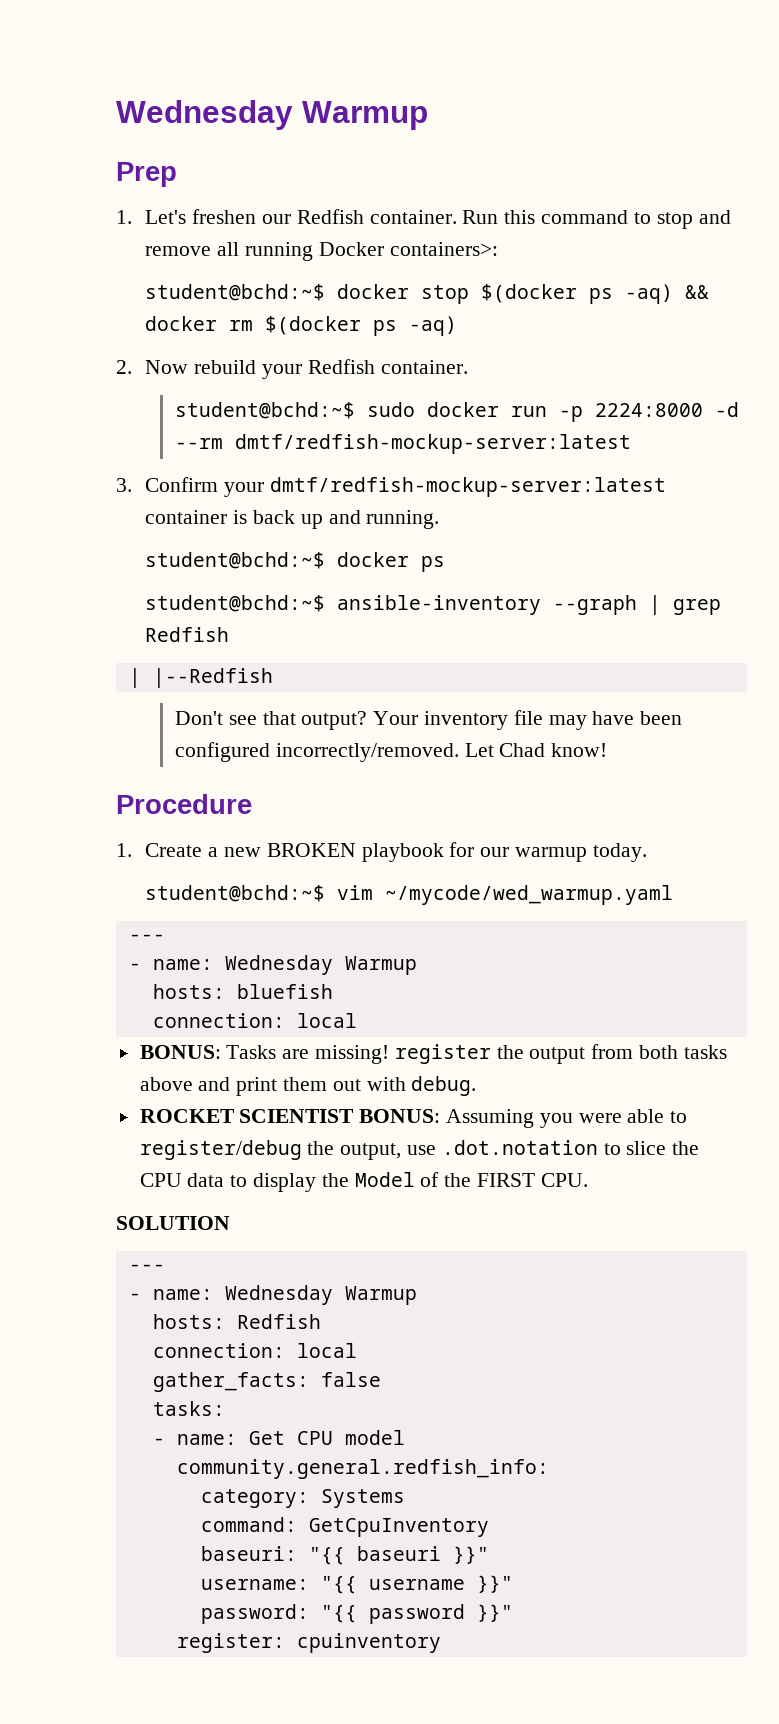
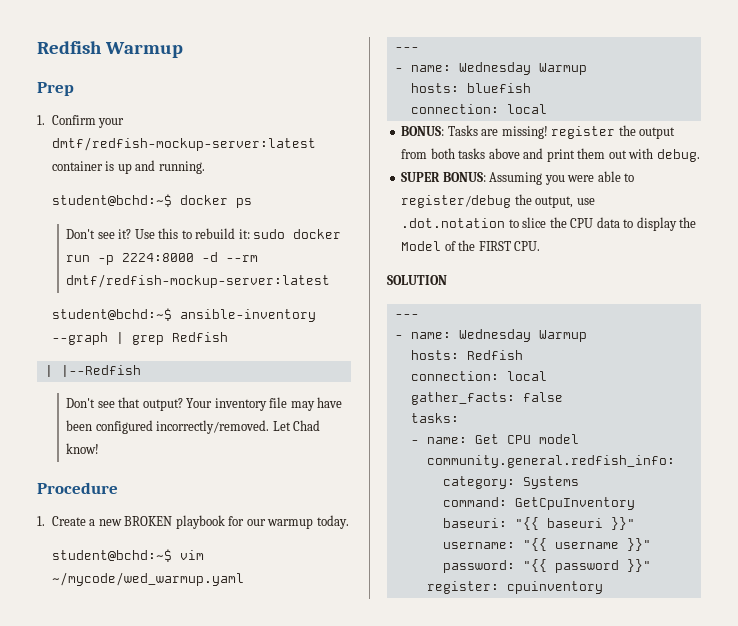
[116,100,293,130] Wednesday -> [37,41,102,54] Redfish
[145,209,731,229] [145,242,498,261] [145,284,710,304] [145,316,458,336] [116,359,468,379] [174,402,355,419] Let's freshen our Redfish container. Run this command to stop and remove all running Docker containers>: // student@bchd:~$ docker stop $(docker ps -aq) && docker rm $(docker ps -aq) // 2. Now rebuild your Redfish container. // student@bchd:~$ -> [51,115,125,128] [51,137,316,151] [51,160,205,174] [51,194,252,208] [66,228,250,239] Confirm your dmtf/redfish-mockup-server:latest container is up and running. // student@bchd:~$ docker ps // Don't see it? Use this to rebuild it:
[116,477,667,497] [145,510,440,529] [145,552,446,572] // 3. Confirm your dmtf/redfish-mockup-server:latest container is back up and running. // student@bchd:~$ docker ps -> (331, 281) none
[139,1109,355,1123] ROCKET SCIENTIST -> [401,172,441,182] SUPER

